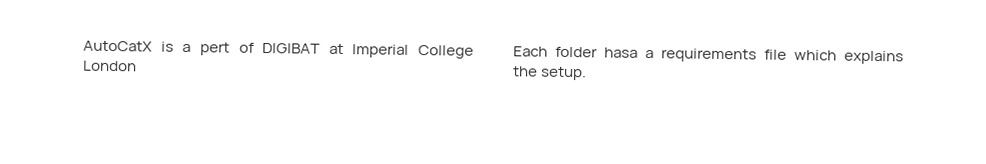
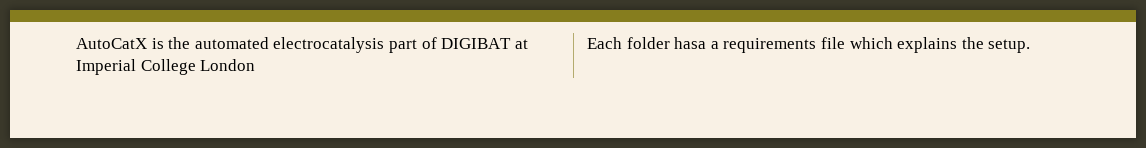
[182,42,230,56] a pert -> [168,37,417,53] the automated electrocatalysis part

